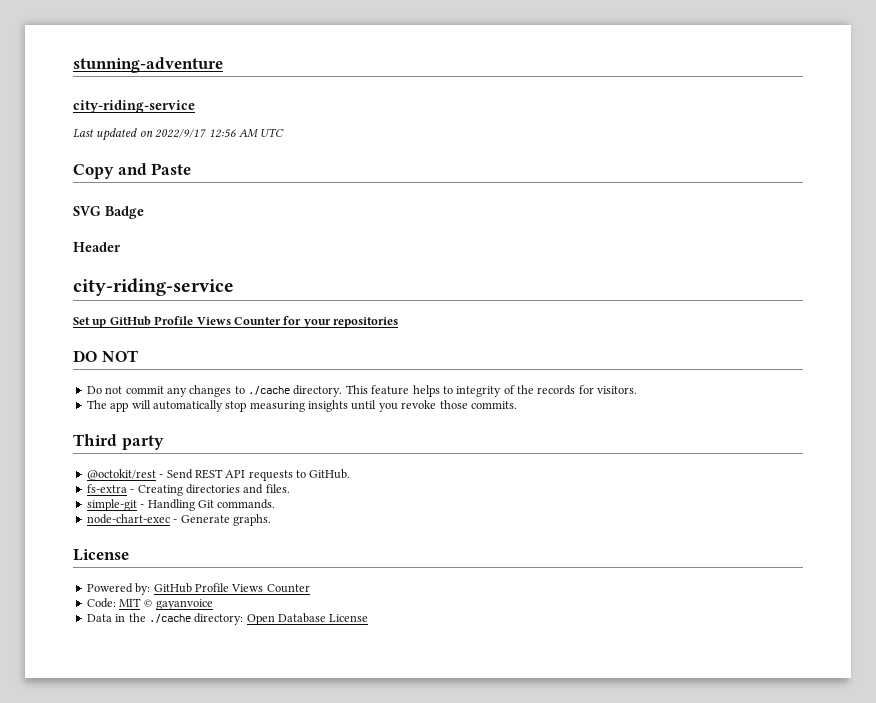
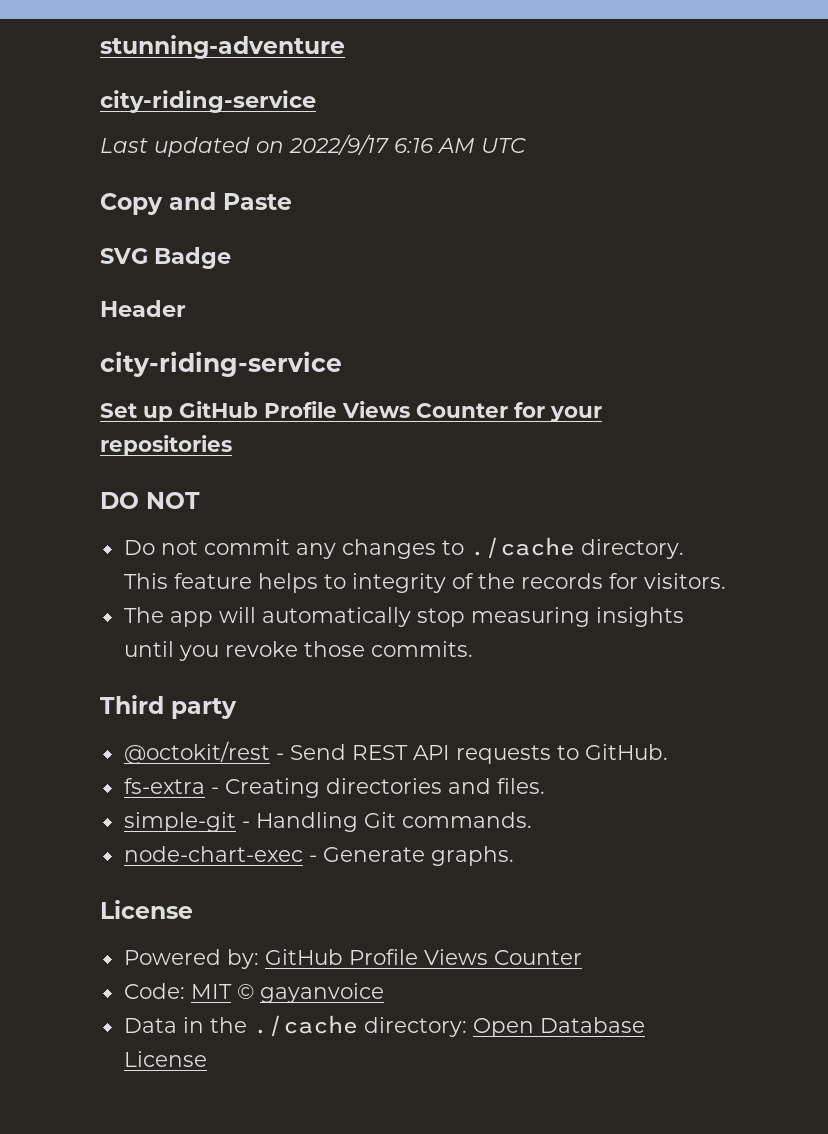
[208,129,236,138] 12:56 -> [394,138,434,153] 6:16

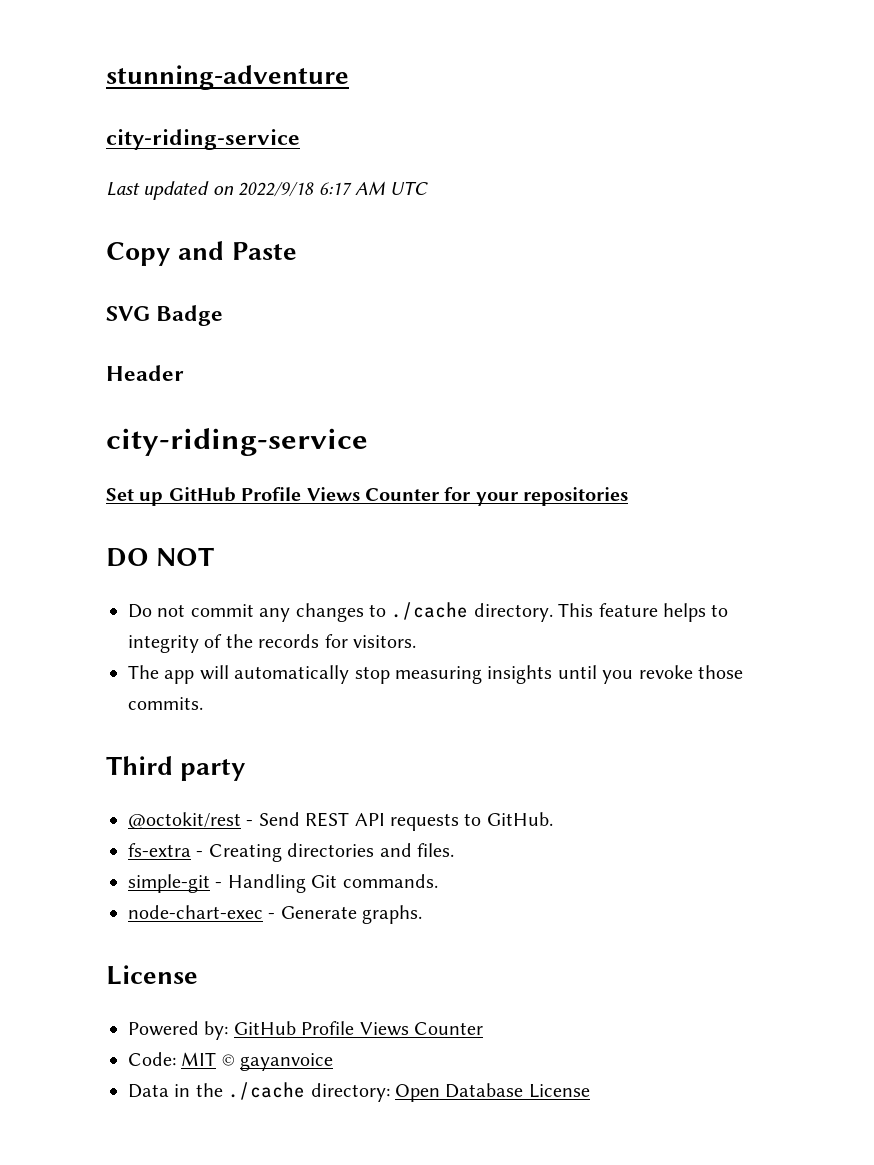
[289,134,434,155] 2022/9/17 6:16 -> [238,182,352,197] 2022/9/18 6:17

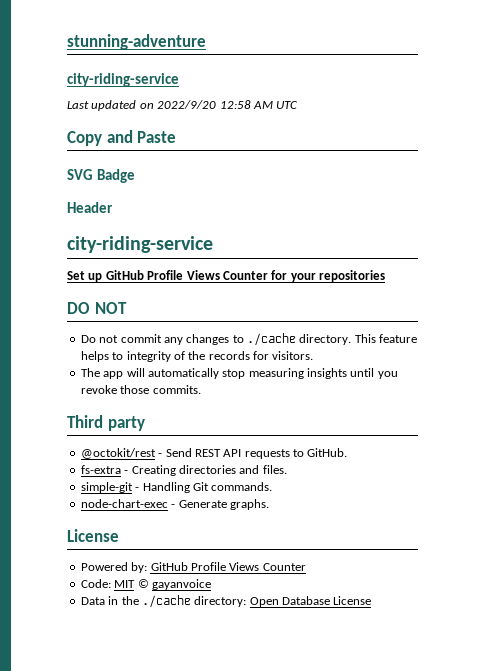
[238,182,352,197] 2022/9/18 6:17 -> [157,100,251,109] 2022/9/20 12:58

